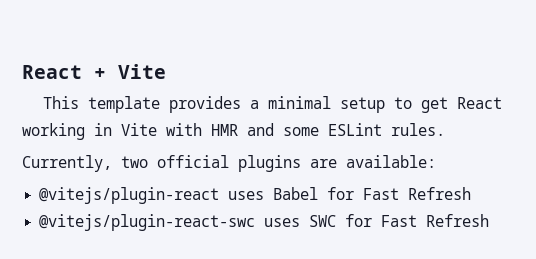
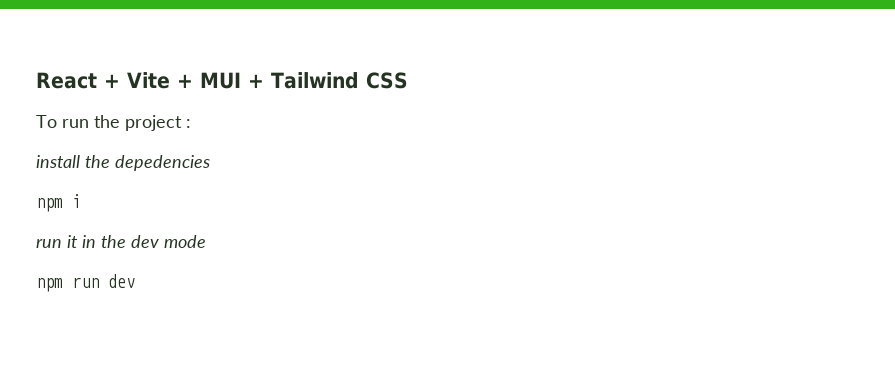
[42,96,502,113] [22,123,445,140] [22,155,436,172] [39,187,472,204] [39,214,490,231] // This template provides a minimal setup to get React working in Vite with HMR and some ESLint rules. // Currently, two official plugins are available: // @vitejs/plugin-react uses Babel for Fast Refresh // @vitejs/plugin-react-swc uses SWC for Fast Refresh -> [177,72,408,89] [36,115,191,131] [36,155,210,171] [36,194,81,212] [36,235,206,248] [36,274,135,292] + MUI + Tailwind CSS // To run the project : // install the depedencies // npm i // run it in the dev mode // npm run dev

